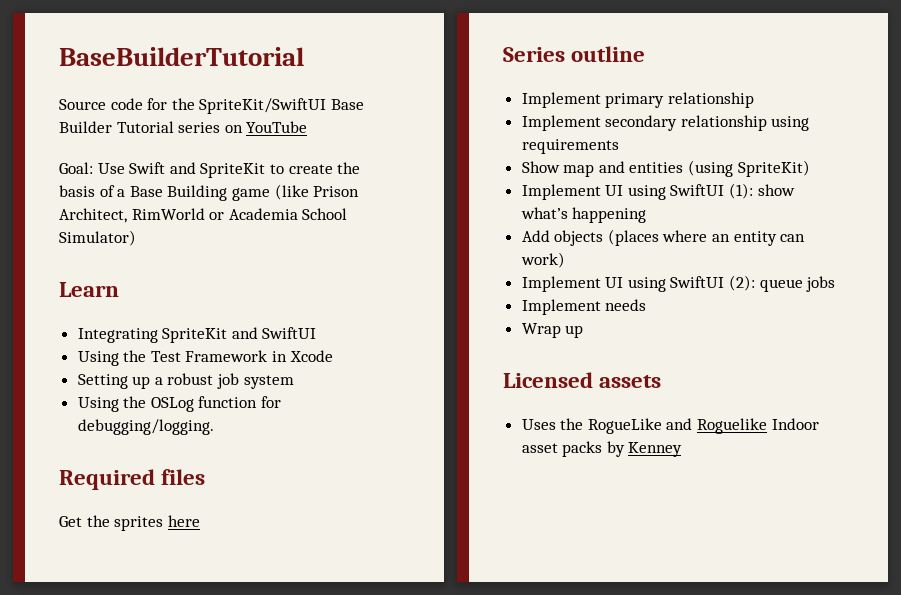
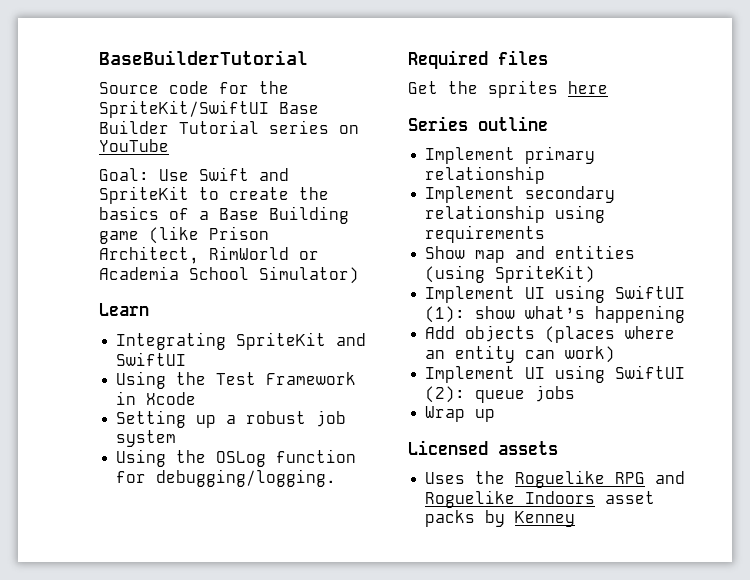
[59,185,95,197] basis -> [99,206,159,220] basics
[521,299,647,315] // Implement needs -> (576, 393) none
[587,418,662,434] RogueLike -> [515,470,646,488] Roguelike RPG
[771,418,819,430] Indoor -> [525,491,596,504] Indoors

